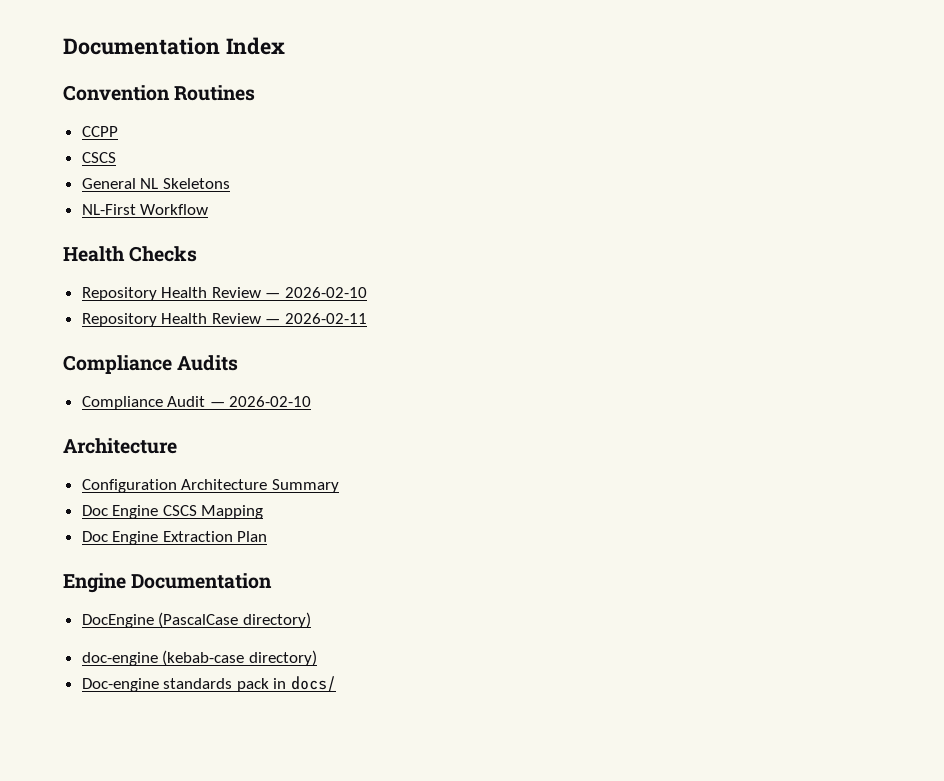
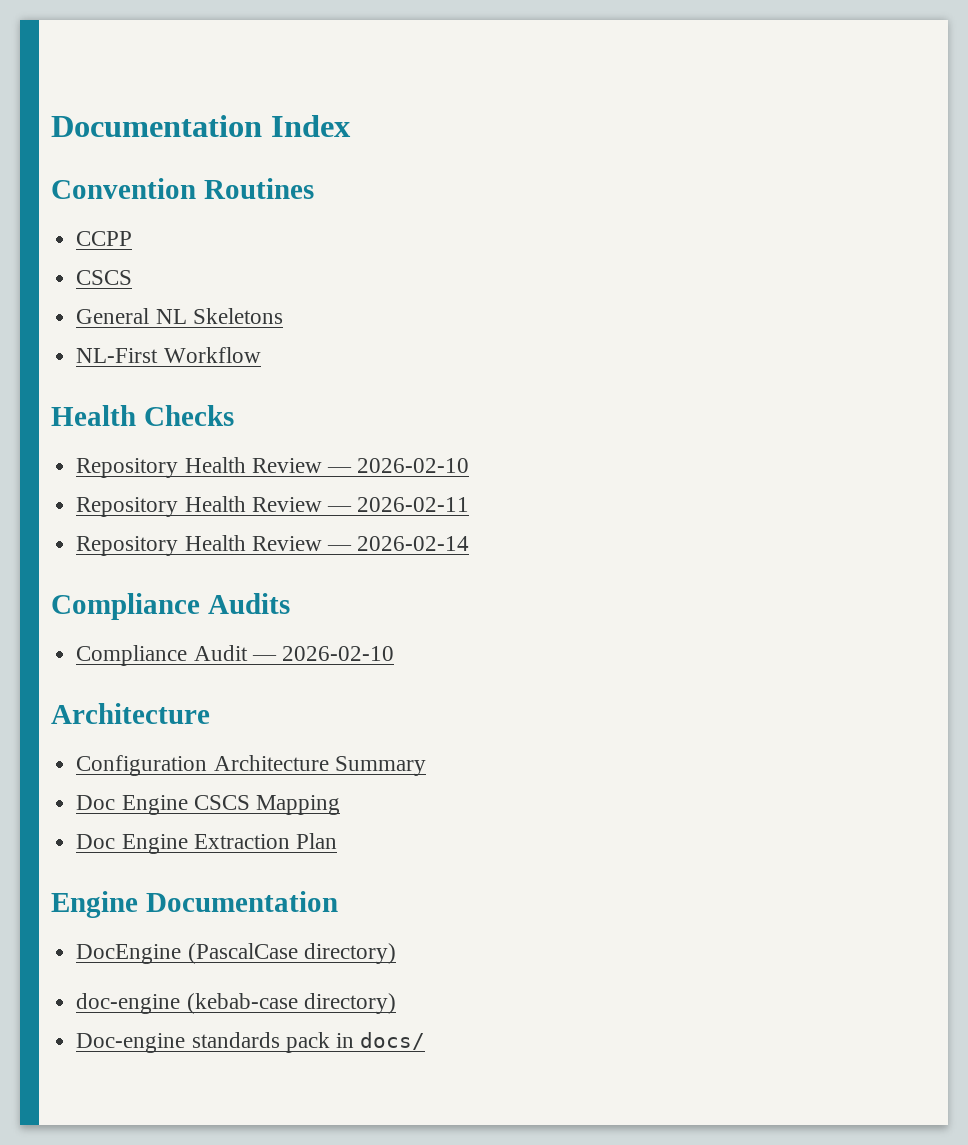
(368, 318) none -> [76,535,470,556] // Repository Health Review — 2026-02-14

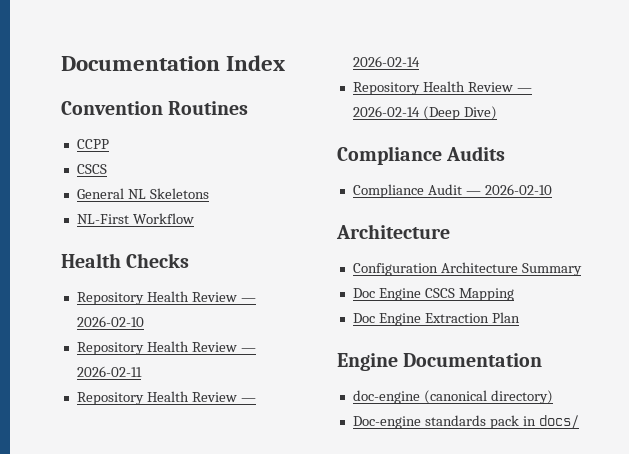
(470, 543) none -> [352,81,532,95] [352,106,497,120] // Repository Health Review — 2026-02-14 (Deep Dive)
[76,943,396,964] // DocEngine (PascalCase directory) -> (543, 360) none
[186,993,298,1014] (kebab-case -> [423,390,487,404] (canonical

